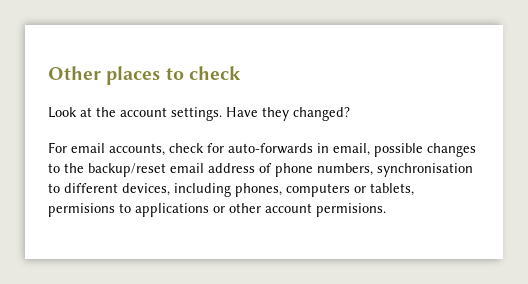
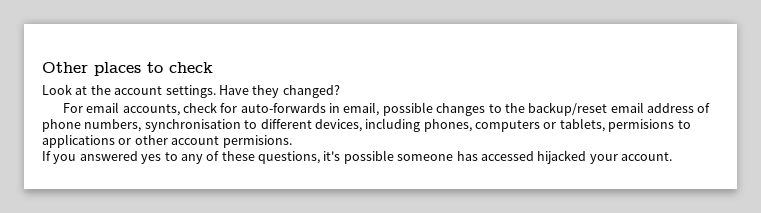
(386, 210) none -> [42,150,672,164] // If you answered yes to any of these questions, it's possible someone has accessed hijacked your account.

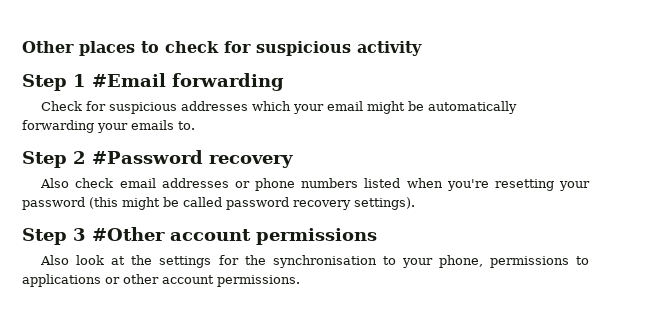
[42,84,340,98] [62,102,711,116] [42,118,675,132] // Look at the account settings. Have they changed? // For email accounts, check for auto-forwards in email, possible changes to the backup/reset email address of phone numbers, synchronisation to different devices, including phones, computers or tablets, permisions -> [224,41,422,56] [22,73,284,91] [41,101,518,114] [22,120,195,133] [22,150,293,168] [40,178,590,191] [22,197,415,210] [22,227,377,245] [40,255,569,268] for suspicious activity // Step 1 #Email forwarding // Check for suspicious addresses which your email might be automatically forwarding your emails to. // Step 2 #Password recovery // Also check email addresses or phone numbers listed when you're resetting your password (this might be called password recovery settings). // Step 3 #Other account permissions // Also look at the settings for the synchronisation to your phone, permissions
[222,135,292,148] [42,150,672,164] permisions. // If you answered yes to any of these questions, it's possible someone has accessed hijacked your account. -> [217,275,300,287] permissions.

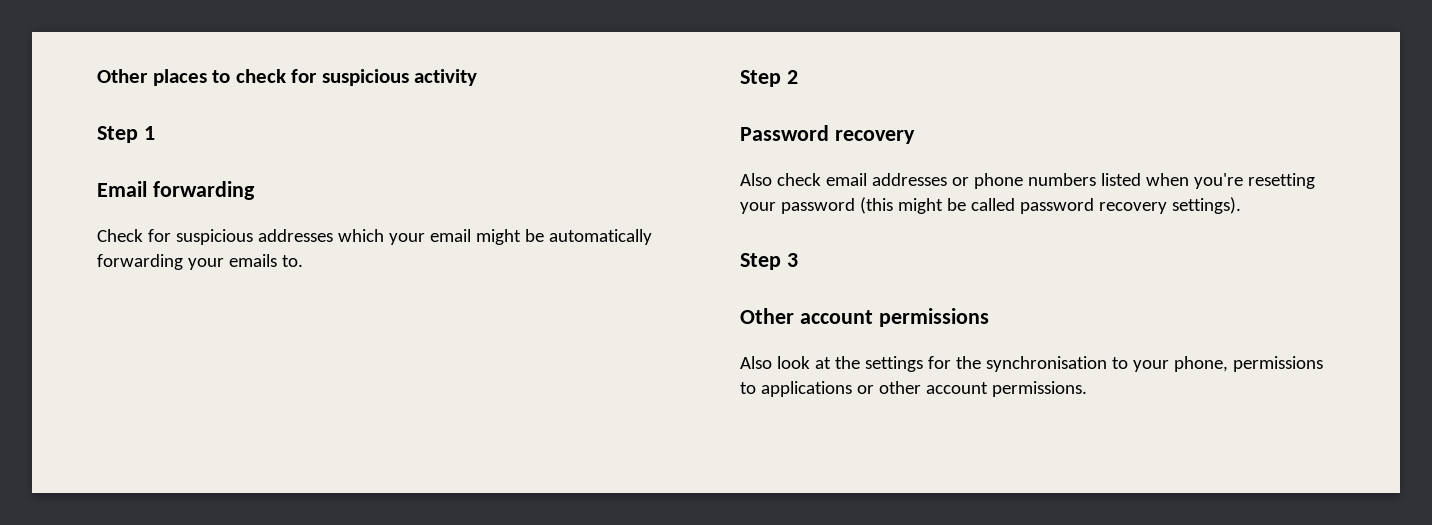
[92,73,166,87] #Email -> [97,181,147,197] // Email
[92,150,203,164] #Password -> [740,125,829,141] // Password
[92,227,165,241] #Other -> [740,308,794,324] // Other

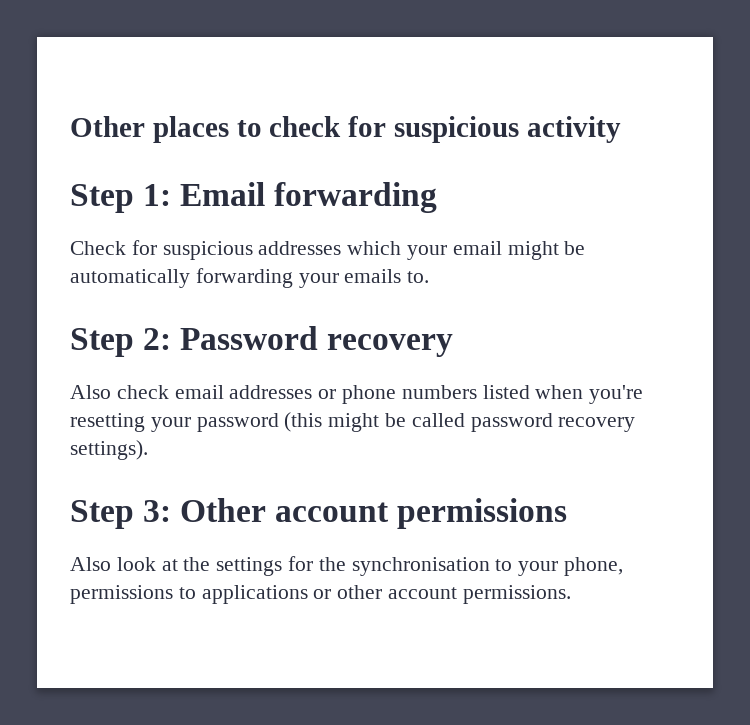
[143,126,155,140] 1 // -> [143,184,172,206] 1:
[786,70,798,84] 2 // -> [143,328,172,350] 2:
[786,253,798,267] 3 // -> [143,500,172,522] 3:

